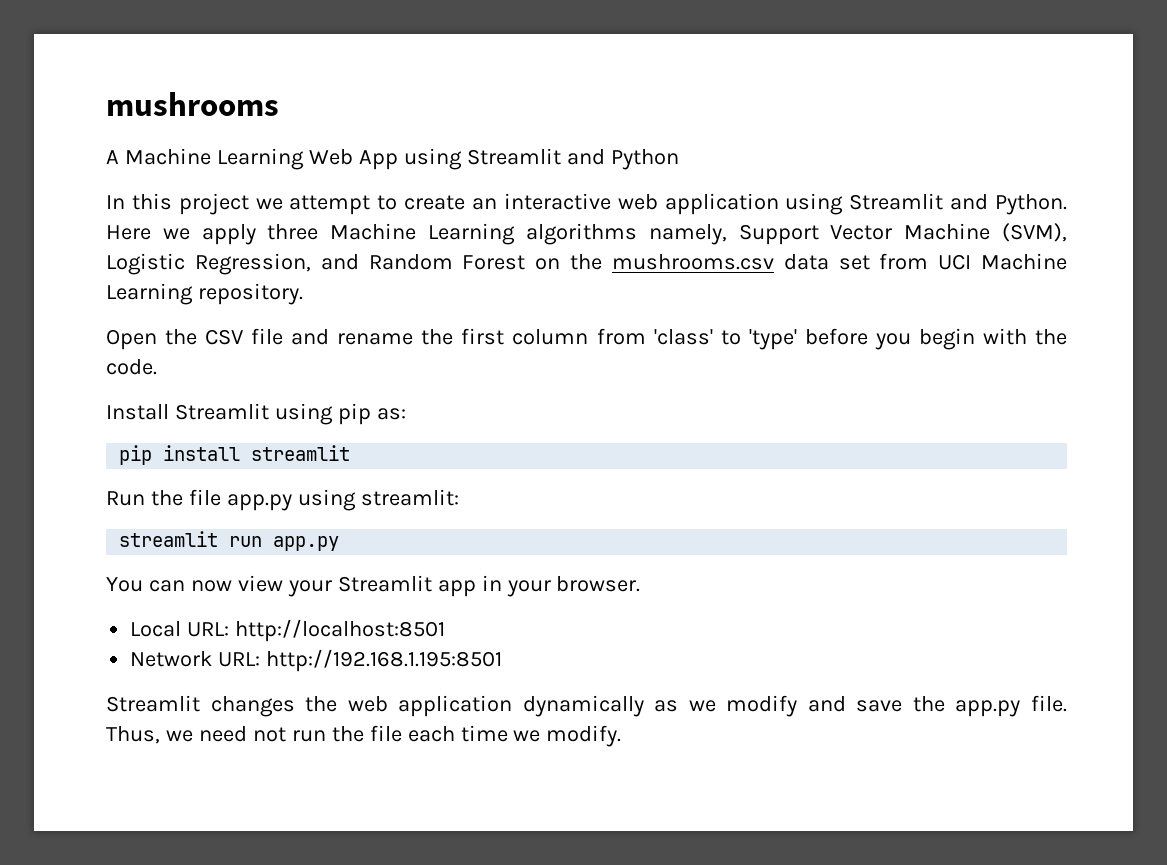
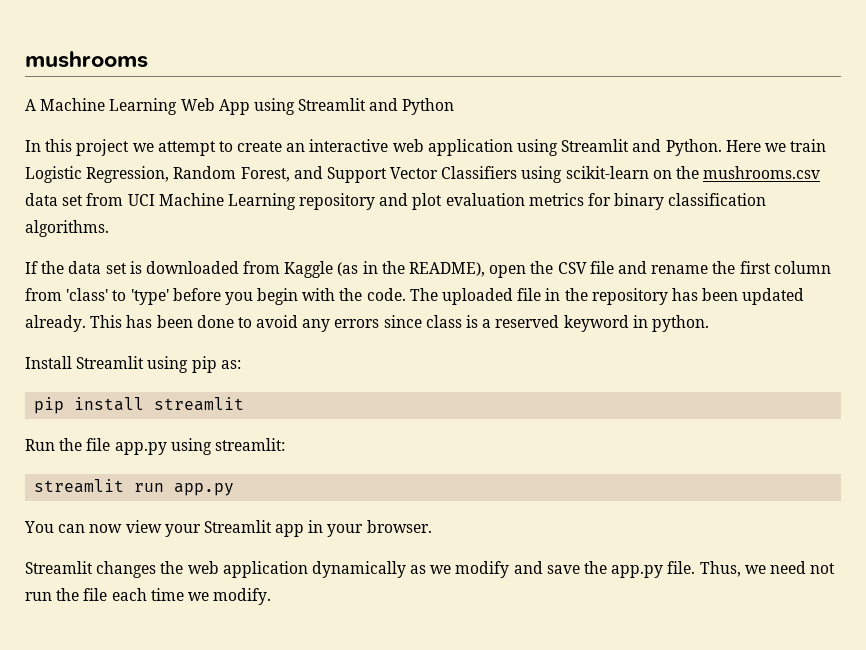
[201,223,1068,245] [106,253,526,275] apply three Machine Learning algorithms namely, Support Vector Machine (SVM), Logistic Regression, and Random Forest -> [790,139,827,152] [25,166,649,183] train Logistic Regression, Random Forest, and Support Vector Classifiers using scikit-learn
[197,283,303,305] [106,329,157,350] repository. // Open -> [299,193,767,210] [25,220,109,237] [25,261,527,278] repository and plot evaluation metrics for binary classification algorithms. // If the data set is downloaded from Kaggle (as in the README), open
(157, 367) none -> [409,288,805,305] [25,315,709,332] The uploaded file in the repository has been updated already. This has been done to avoid any errors since class is a reserved keyword in python.
[130,619,446,642] [130,649,503,672] // Local URL: http://localhost:8501 // Network URL: http://192.168.1.195:8501 -> (432, 526) none

